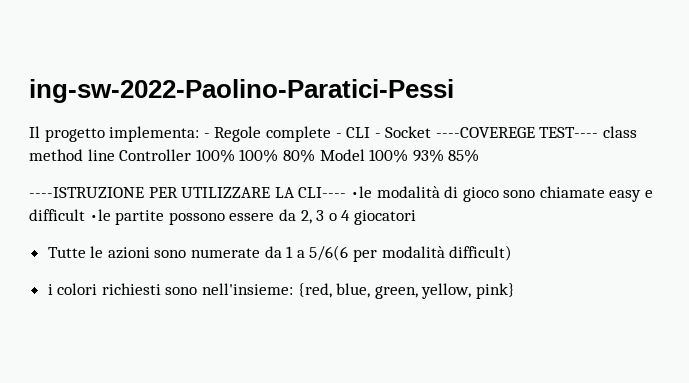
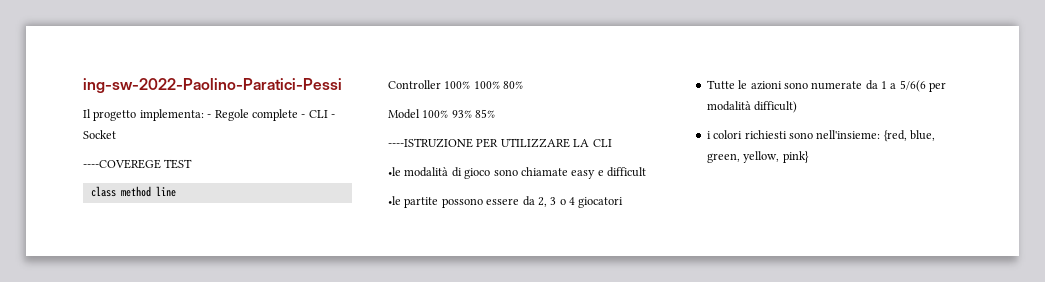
[435,127,599,138] ----COVEREGE TEST---- -> [83,159,193,169] // ----COVEREGE TEST //
(115, 155) none -> (176, 191) //
(315, 156) none -> (524, 85) //
[298,187,347,198] CLI---- -> [592,139,612,147] CLI //
(85, 215) none -> (646, 172) //

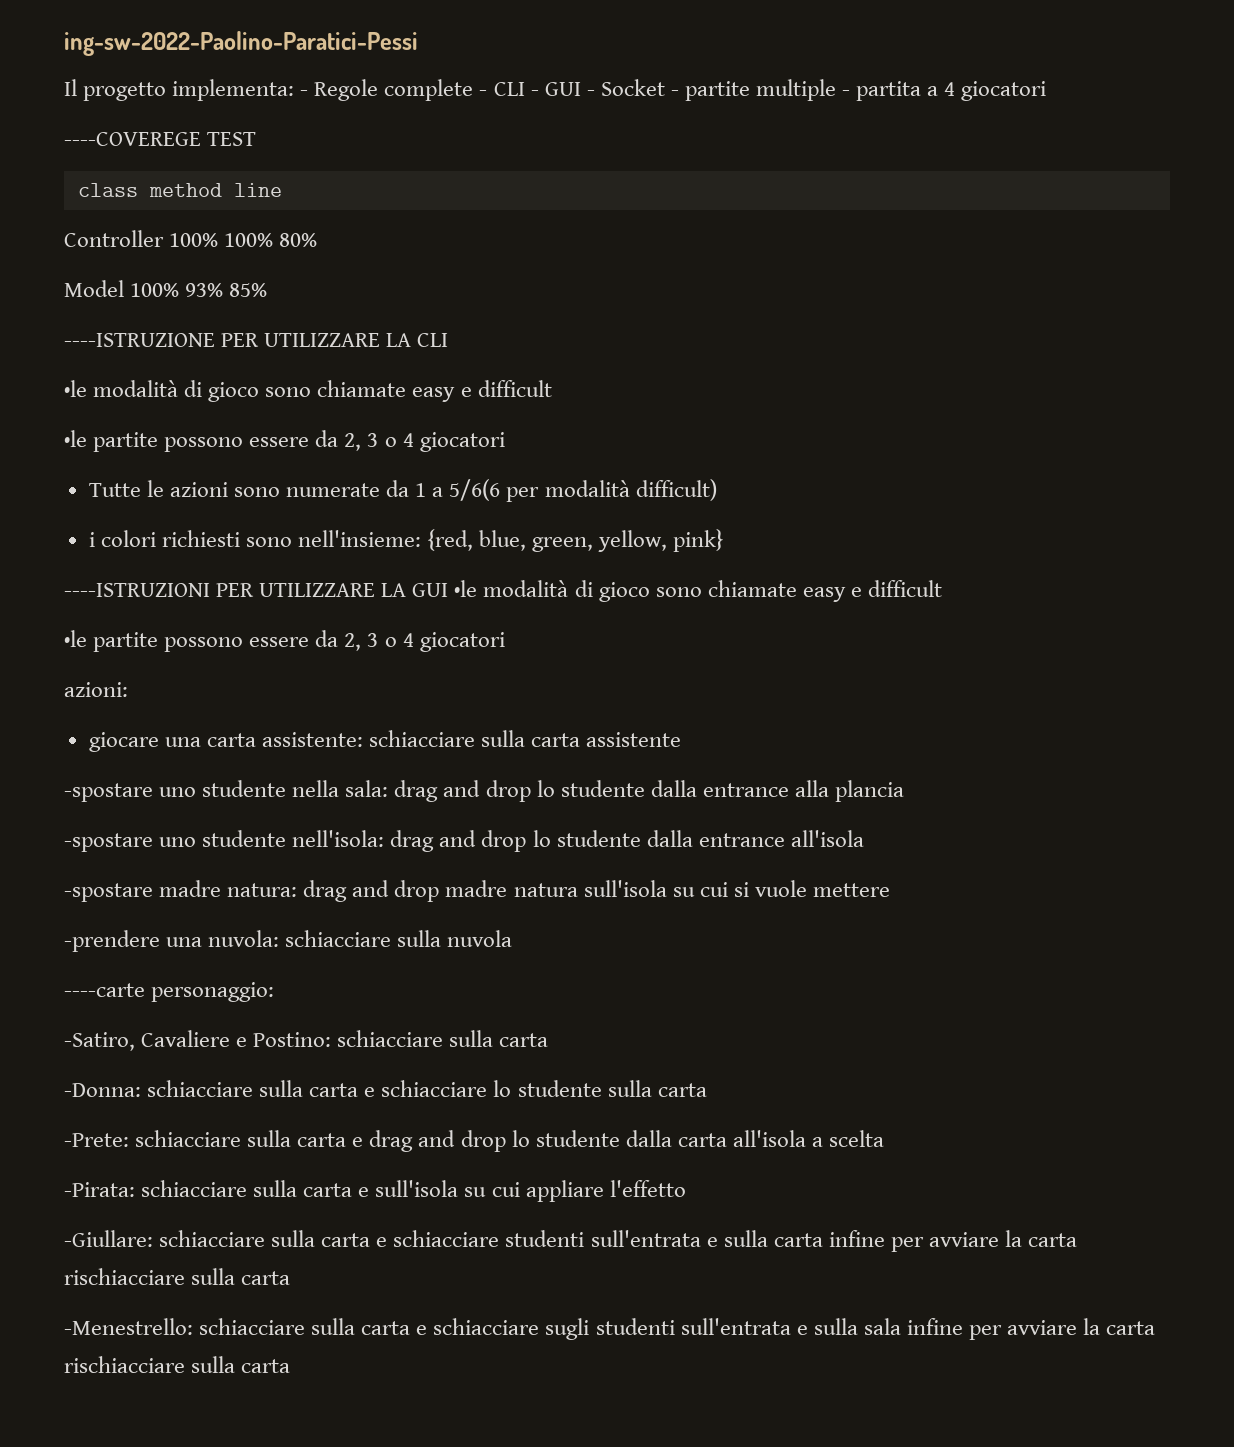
(335, 116) none -> [544,82,595,96] GUI -
(116, 134) none -> [670,79,1047,101] - partite multiple - partita a 4 giocatori
(809, 157) none -> [64,580,942,602] [64,630,505,652] [64,682,128,697] [88,730,682,752] [64,780,904,802] [64,830,864,852] [64,880,890,902] [64,930,513,952] [64,982,275,1002] [64,1030,549,1051] [64,1080,707,1097] [64,1130,885,1152] [64,1180,686,1202] [64,1230,1078,1252] [64,1268,291,1285] [64,1318,1156,1340] [64,1356,291,1373] // ----ISTRUZIONI PER UTILIZZARE LA GUI •le modalità di gioco sono chiamate easy e difficult // •le partite possono essere da 2, 3 o 4 giocatori // azioni: // giocare una carta assistente: schiacciare sulla carta assistente // -spostare uno studente nella sala: drag and drop lo studente dalla entrance alla plancia // -spostare uno studente nell'isola: drag and drop lo studente dalla entrance all'isola // -spostare madre natura: drag and drop madre natura sull'isola su cui si vuole mettere // -prendere una nuvola: schiacciare sulla nuvola // ----carte personaggio: // -Satiro, Cavaliere e Postino: schiacciare sulla carta // -Donna: schiacciare sulla carta e schiacciare lo studente sulla carta // -Prete: schiacciare sulla carta e drag and drop lo studente dalla carta all'isola a scelta // -Pirata: schiacciare sulla carta e sull'isola su cui appliare l'effetto // -Giullare: schiacciare sulla carta e schiacciare studenti sull'entrata e sulla carta infine per avviare la carta rischiacciare sulla carta // -Menestrello: schiacciare sulla carta e schiacciare sugli studenti sull'entrata e sulla sala infine per avviare la carta rischiacciare sulla carta

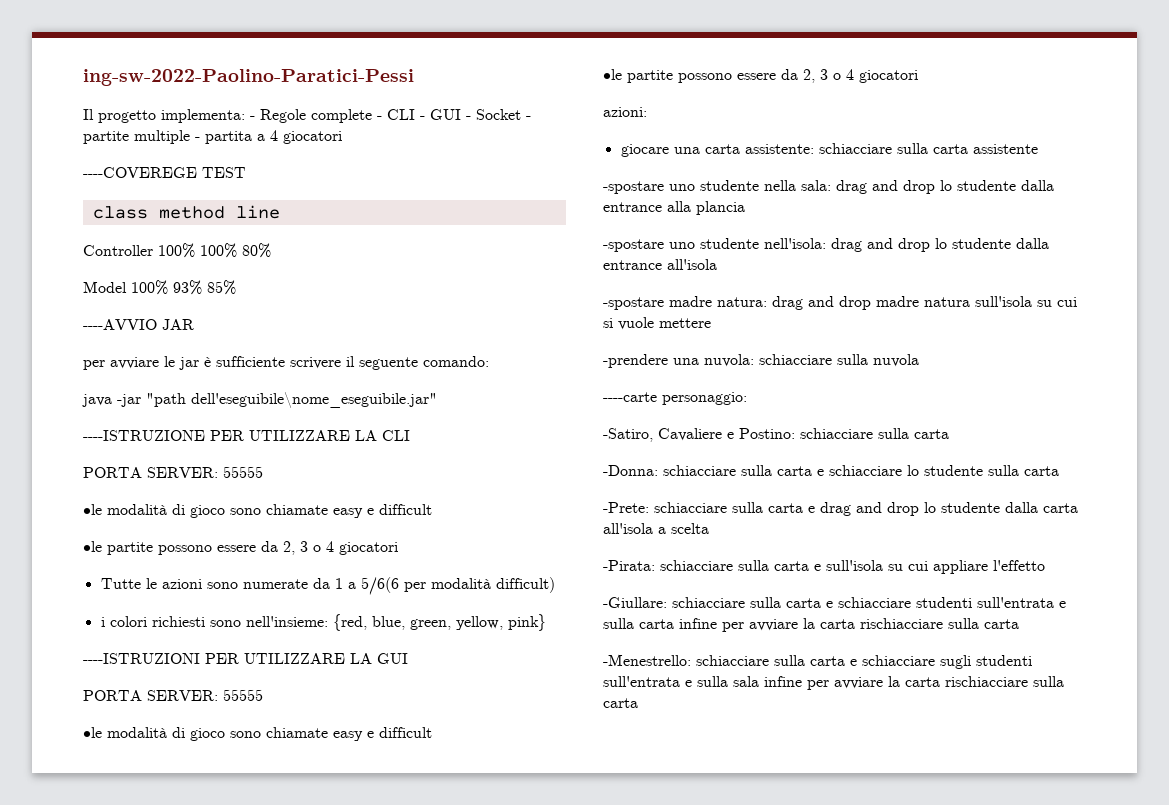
(268, 290) none -> [83,319,194,330] [83,356,489,370] [82,392,437,408] // ----AVVIO JAR // per avviare le jar è sufficiente scrivere il seguente comando: // java -jar "path dell'eseguibile\nome_eseguibile.jar"
(449, 340) none -> [83,466,263,478] // PORTA SERVER: 55555
(449, 590) none -> [83,689,263,701] // PORTA SERVER: 55555 //

